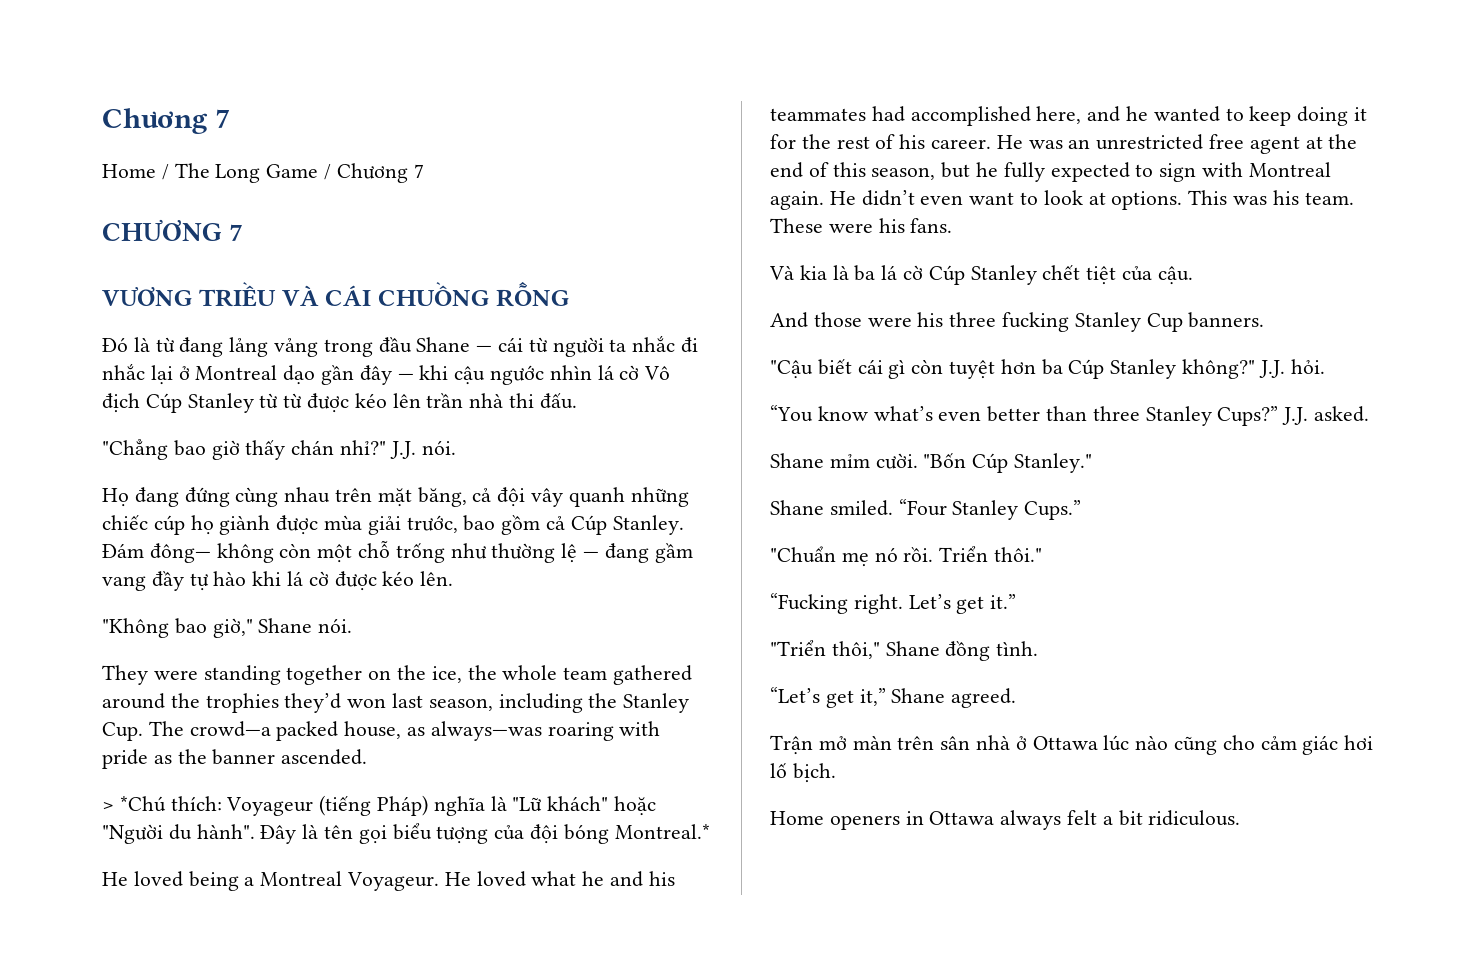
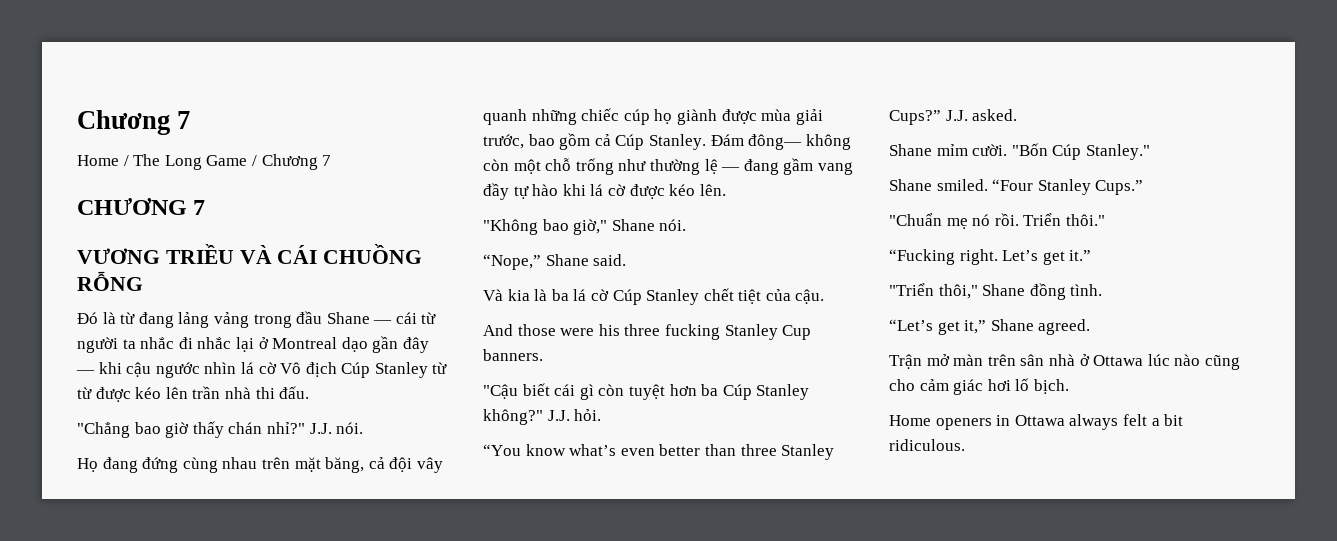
[102,665,693,685] [102,693,690,713] [102,721,661,741] [102,749,368,769] [102,795,657,816] [102,823,710,844] [102,871,675,891] [770,106,1368,126] [770,134,1358,154] [770,162,1331,182] [770,190,1354,210] [770,218,953,233] They were standing together on the ice, the whole team gathered around the trophies they’d won last season, including the Stanley Cup. The crowd—a packed house, as always—was roaring with pride as the banner ascended. // > *Chú thích: Voyageur (tiếng Pháp) nghĩa là "Lữ khách" hoặc "Người du hành". Đây là tên gọi biểu tượng của đội bóng Montreal.* // He loved being a Montreal Voyageur. He loved what he and his teammates had accomplished here, and he wanted to keep doing it for the rest of his career. He was an unrestricted free agent at the end of this season, but he fully expected to sign with Montreal again. He didn’t even want to look at options. This was his team. These were his fans. -> [483,254,627,270] “Nope,” Shane said.

